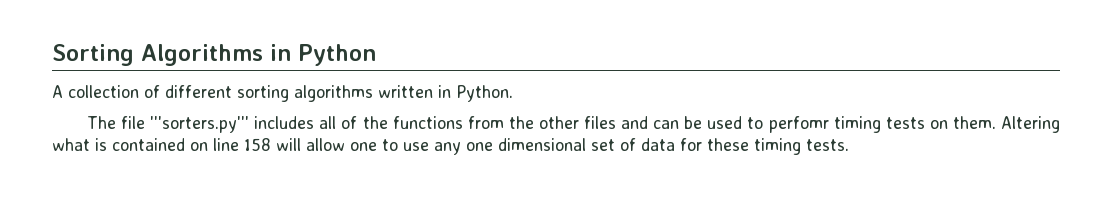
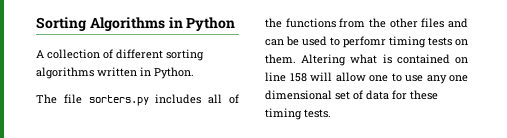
[150,116,250,133] '''sorters.py''' -> [88,95,149,106] sorters.py

